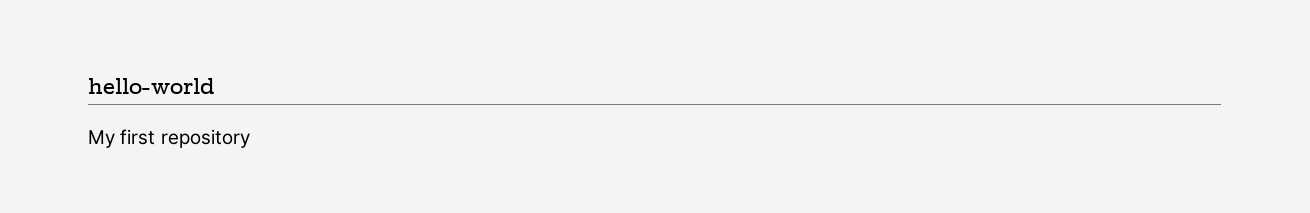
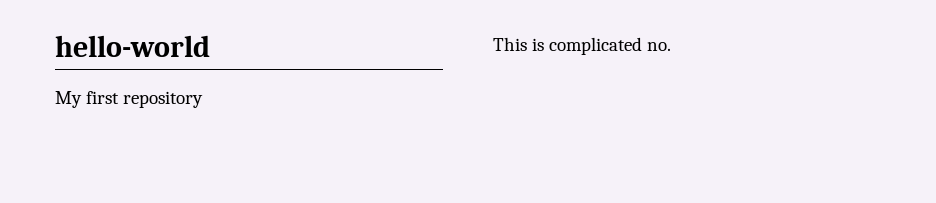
(250, 138) none -> [493,37,672,55] // This is complicated no.

